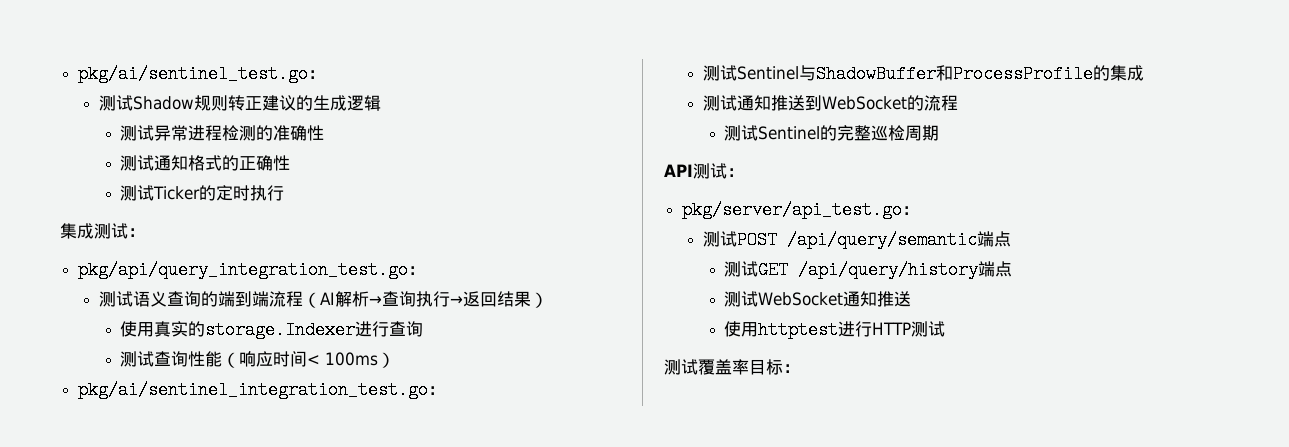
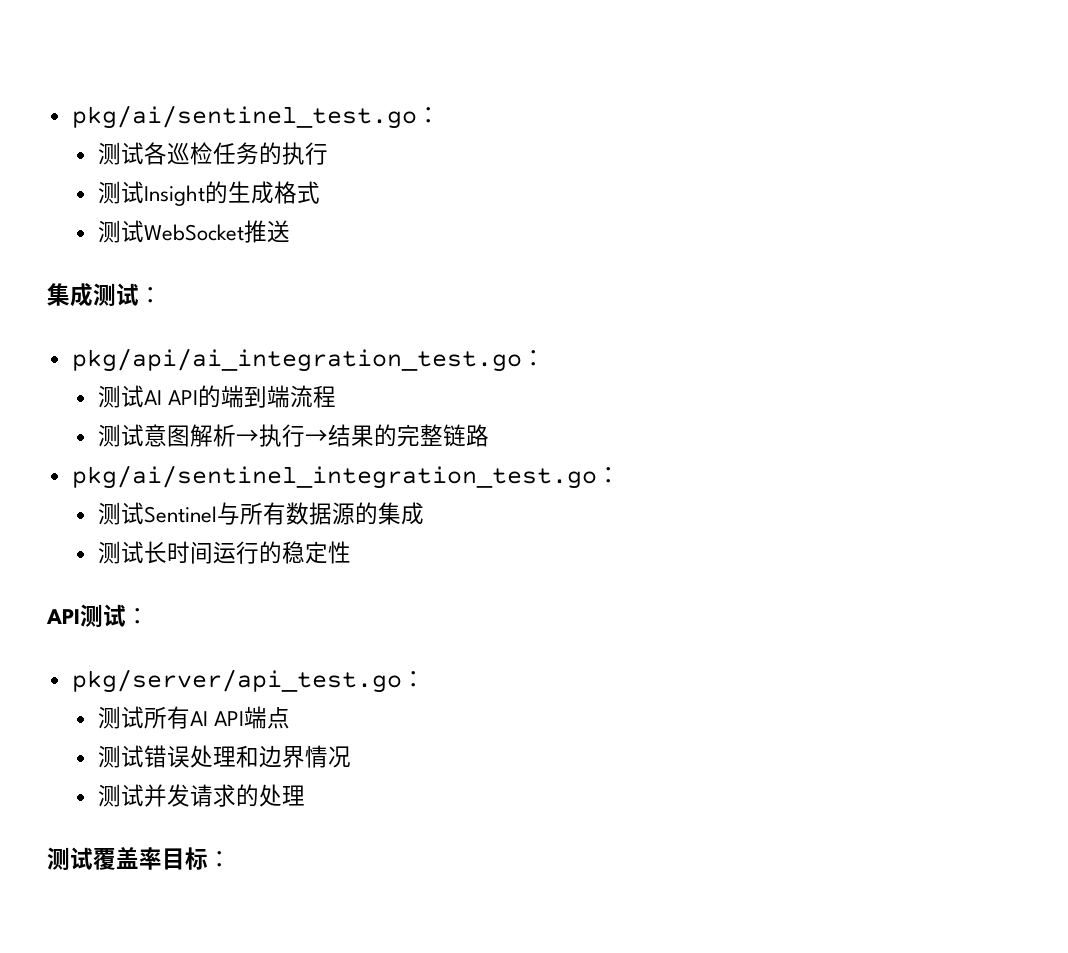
[133,95,382,111] [120,125,325,141] [120,155,291,171] [120,185,285,201] Shadow规则转正建议的生成逻辑 // 测试异常进程检测的准确性 // 测试通知格式的正确性 // 测试Ticker的定时执行 -> [143,142,328,165] [97,181,320,206] [97,220,290,243] 各巡检任务的执行 // 测试Insight的生成格式 // 测试WebSocket推送
[78,261,426,279] [99,291,202,307] pkg/api/query_integration_test.go： // 测试语义查询 -> [71,348,545,372] [97,385,198,408] pkg/api/ai_integration_test.go： // 测试AI API
[303,292,336,308] （AI -> [97,424,190,447] // 测试意图
[382,291,417,307] 查询 -> (259, 436) none
[463,291,549,308] [120,321,424,339] [120,351,396,368] 返回结果） // 使用真实的storage.Indexer进行查询 // 测试查询性能（响应时间< 100ms） -> [327,424,489,447] 结果的完整链路
[816,65,1094,83] ShadowBuffer和ProcessProfile -> [239,502,355,525] 所有数据源
[737,95,959,111] [724,125,940,141] 通知推送到WebSocket的流程 // 测试Sentinel的完整巡检周期 -> [143,541,351,564] 长时间运行的稳定性
[737,231,1012,249] [724,261,1013,279] [724,291,912,307] [724,321,946,339] POST /api/query/semantic端点 // 测试GET /api/query/history端点 // 测试WebSocket通知推送 // 使用httptest进行HTTP测试 -> [143,706,290,729] [97,745,351,768] [97,784,305,807] 所有AI API端点 // 测试错误处理和边界情况 // 测试并发请求的处理

